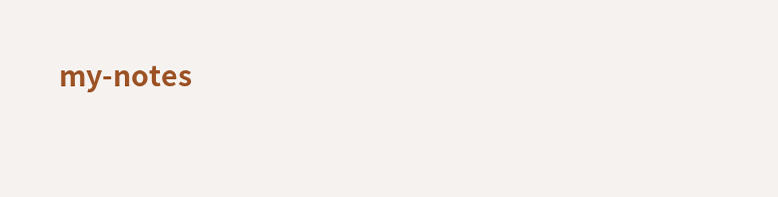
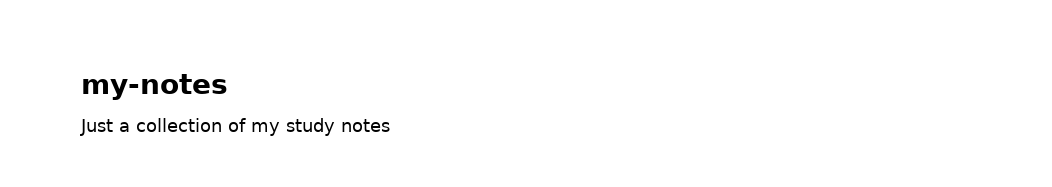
(192, 79) none -> [80,118,390,136] // Just a collection of my study notes

